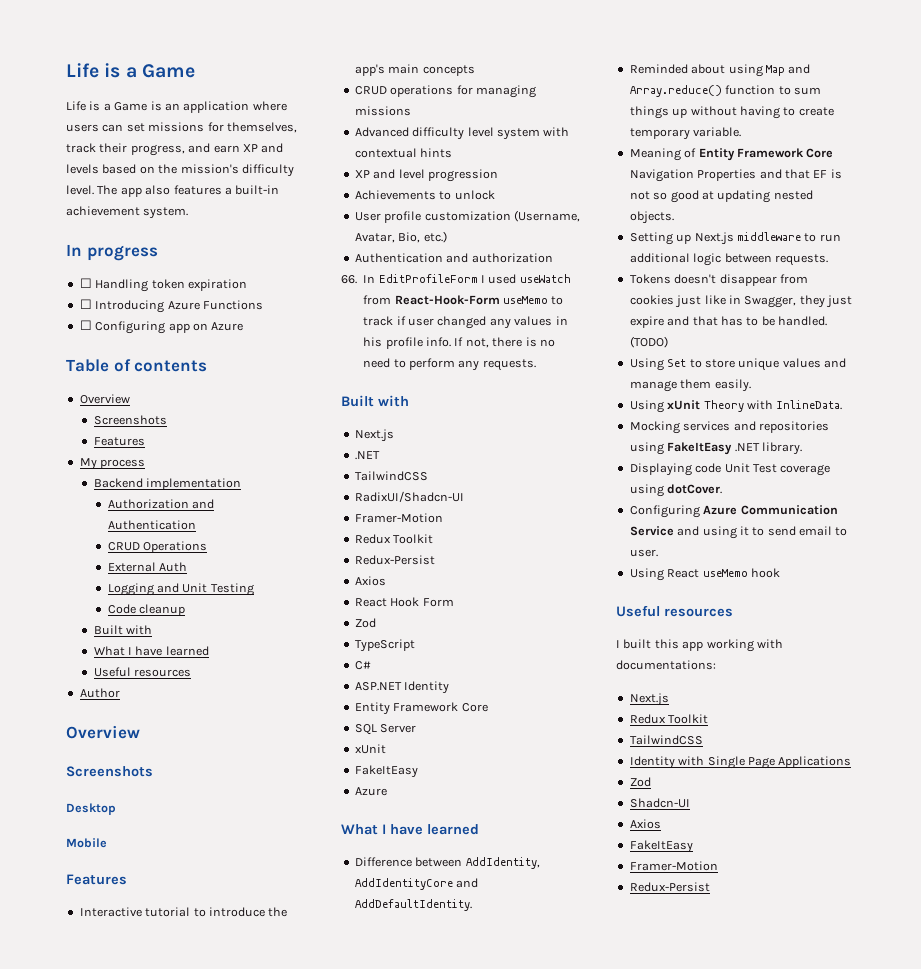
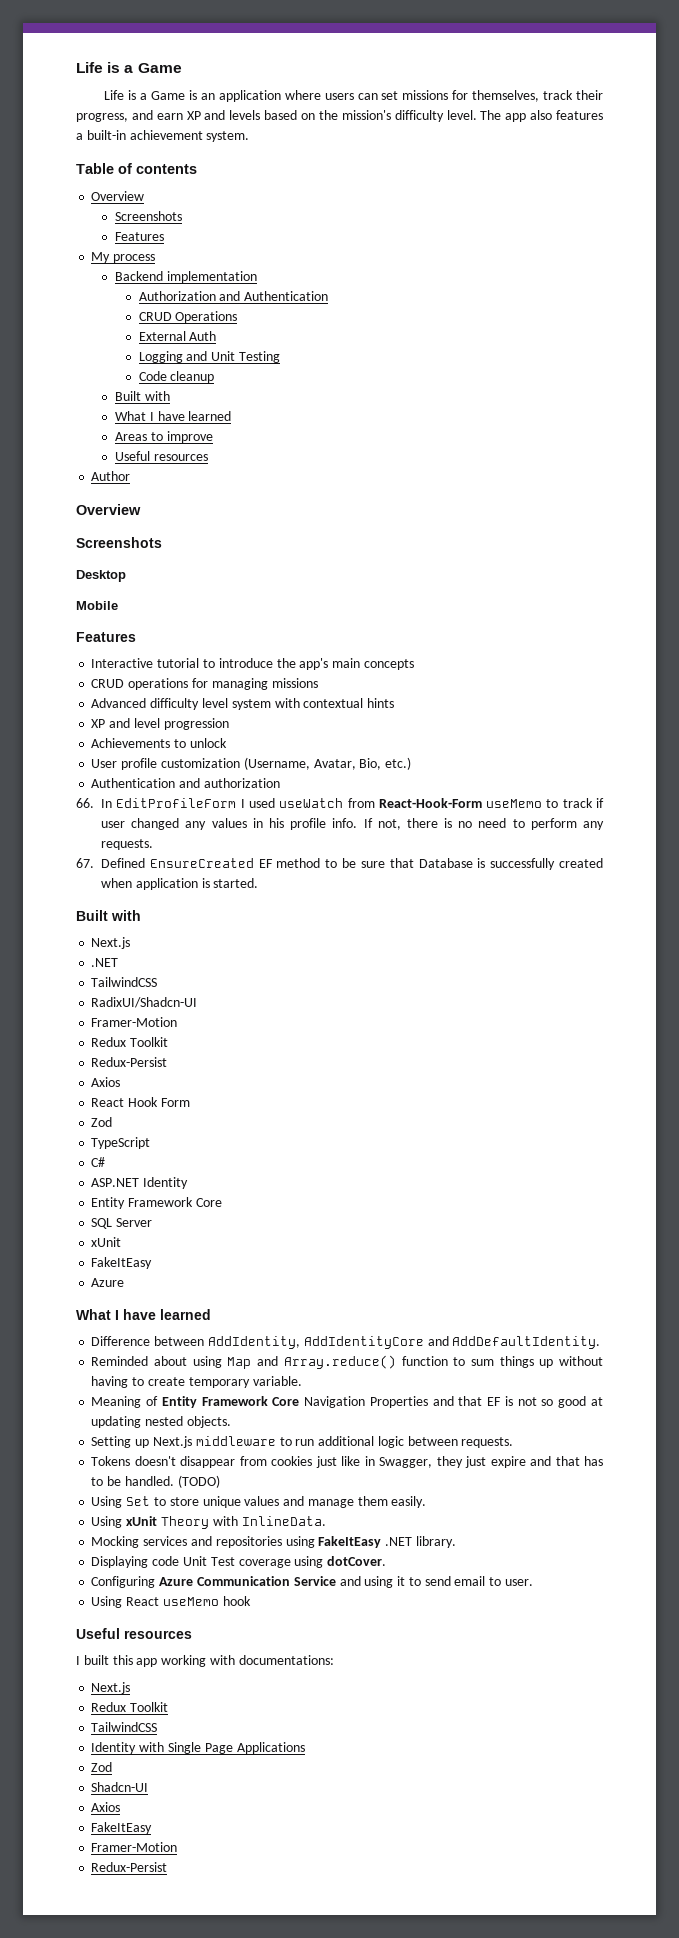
[66,244,158,261] [79,278,247,292] [79,299,263,313] [79,320,244,334] // In progress // ☐ Handling token expiration // ☐ Introducing Azure Functions // ☐ Configuring app on Azure -> (250, 136) none
(209, 651) none -> [114,431,213,443] // Areas to improve
(536, 365) none -> [76,858,603,870] [101,878,259,890] // 67. Defined EnsureCreated EF method to be sure that Database is successfully created when application is started.

